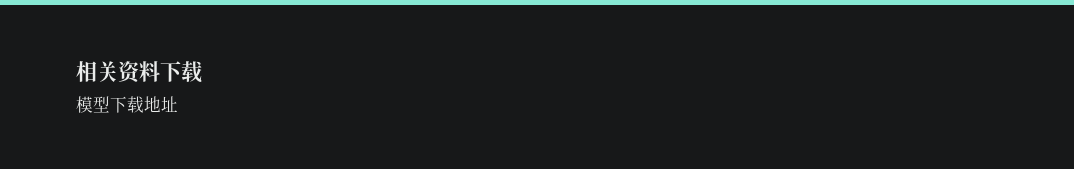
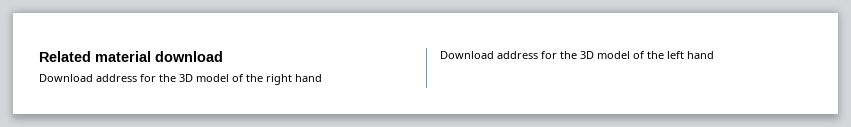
[76,61,203,84] [76,96,178,113] 相关资料下载 // 模型下载地址 -> [39,51,223,62] [39,74,322,85] [440,51,714,59] Related material download // Download address for the 3D model of the right hand // Download address for the 3D model of the left hand

